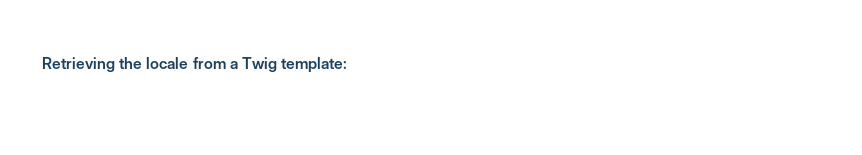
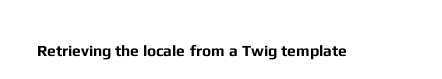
[281,57,348,73] template: -> [281,45,348,60] template

